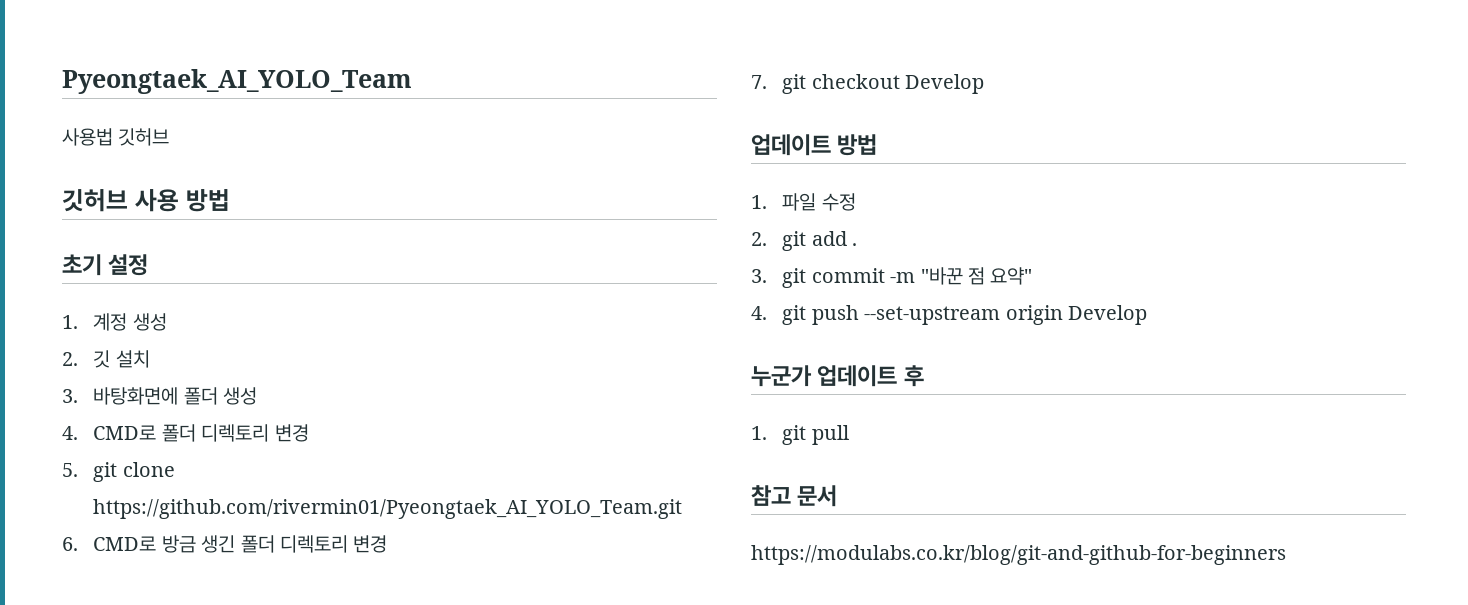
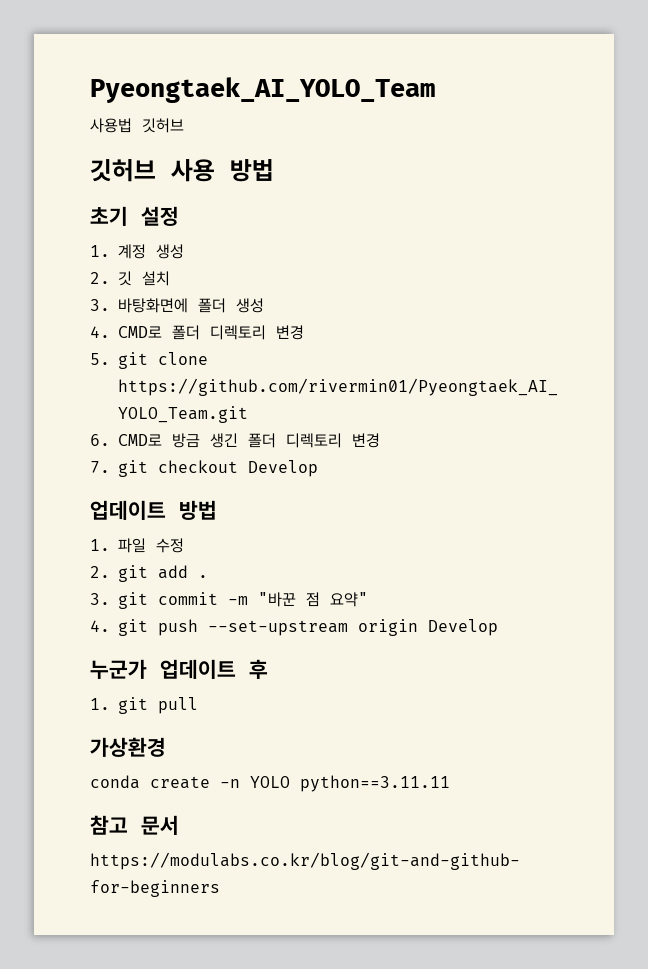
(849, 435) none -> [90,737,166,757] [90,775,450,792] // 가상환경 // conda create -n YOLO python==3.11.11

